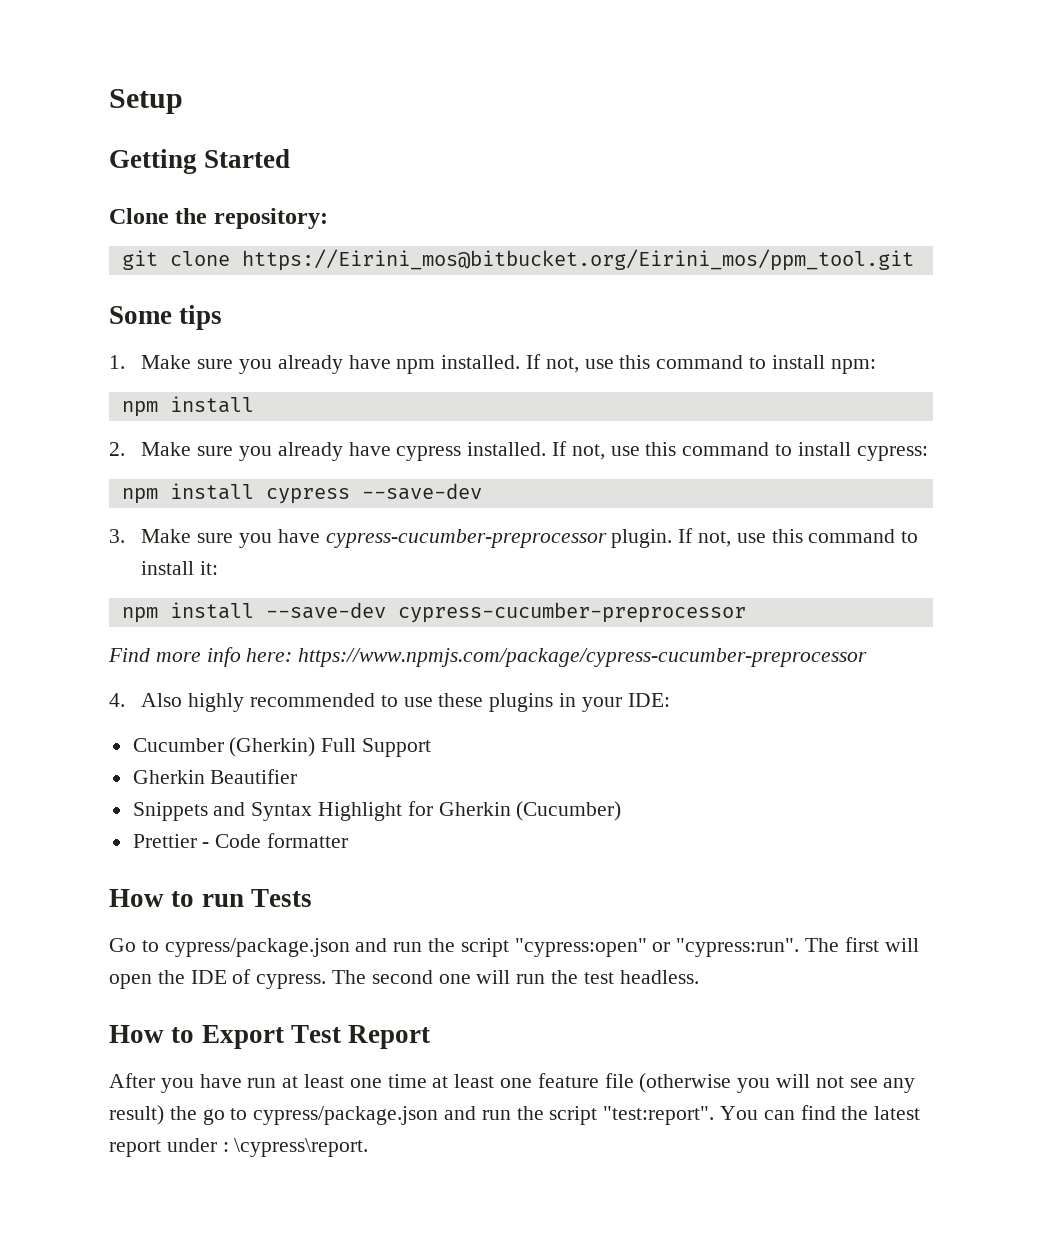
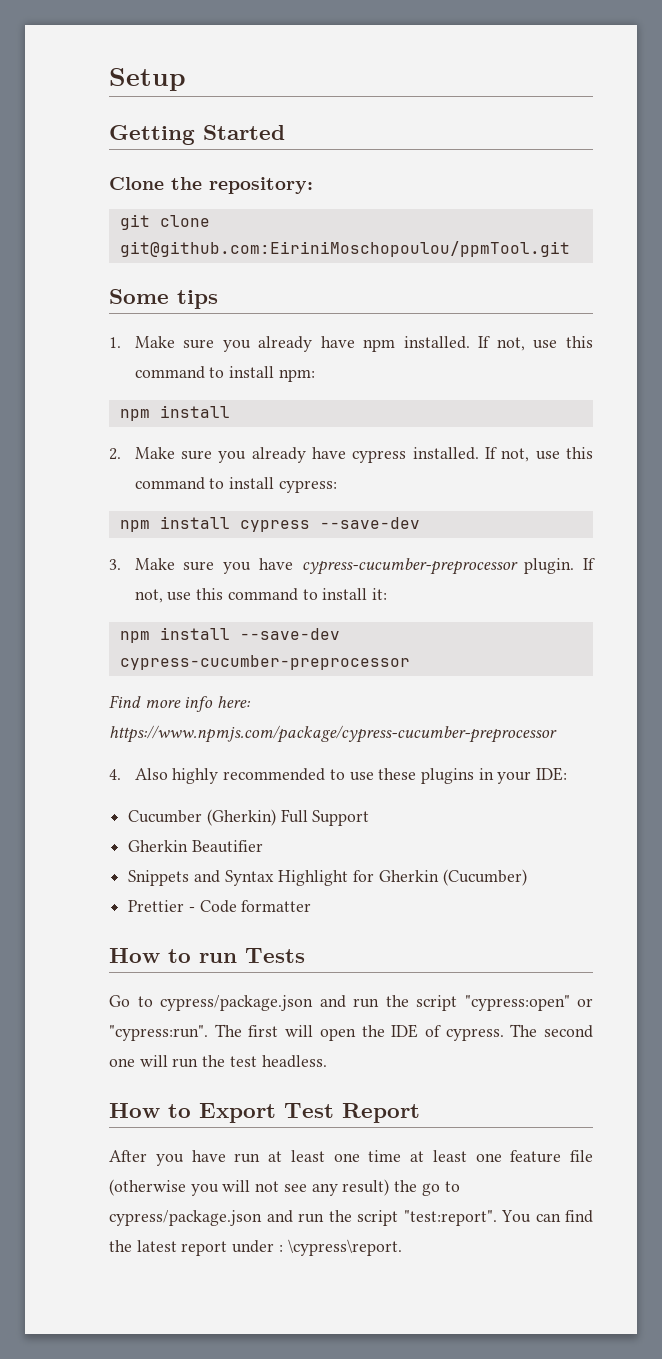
[241,249,914,271] https://Eirini_mos@bitbucket.org/Eirini_mos/ppm_tool.git -> [119,241,570,257] git@github.com:EiriniMoschopoulou/ppmTool.git

